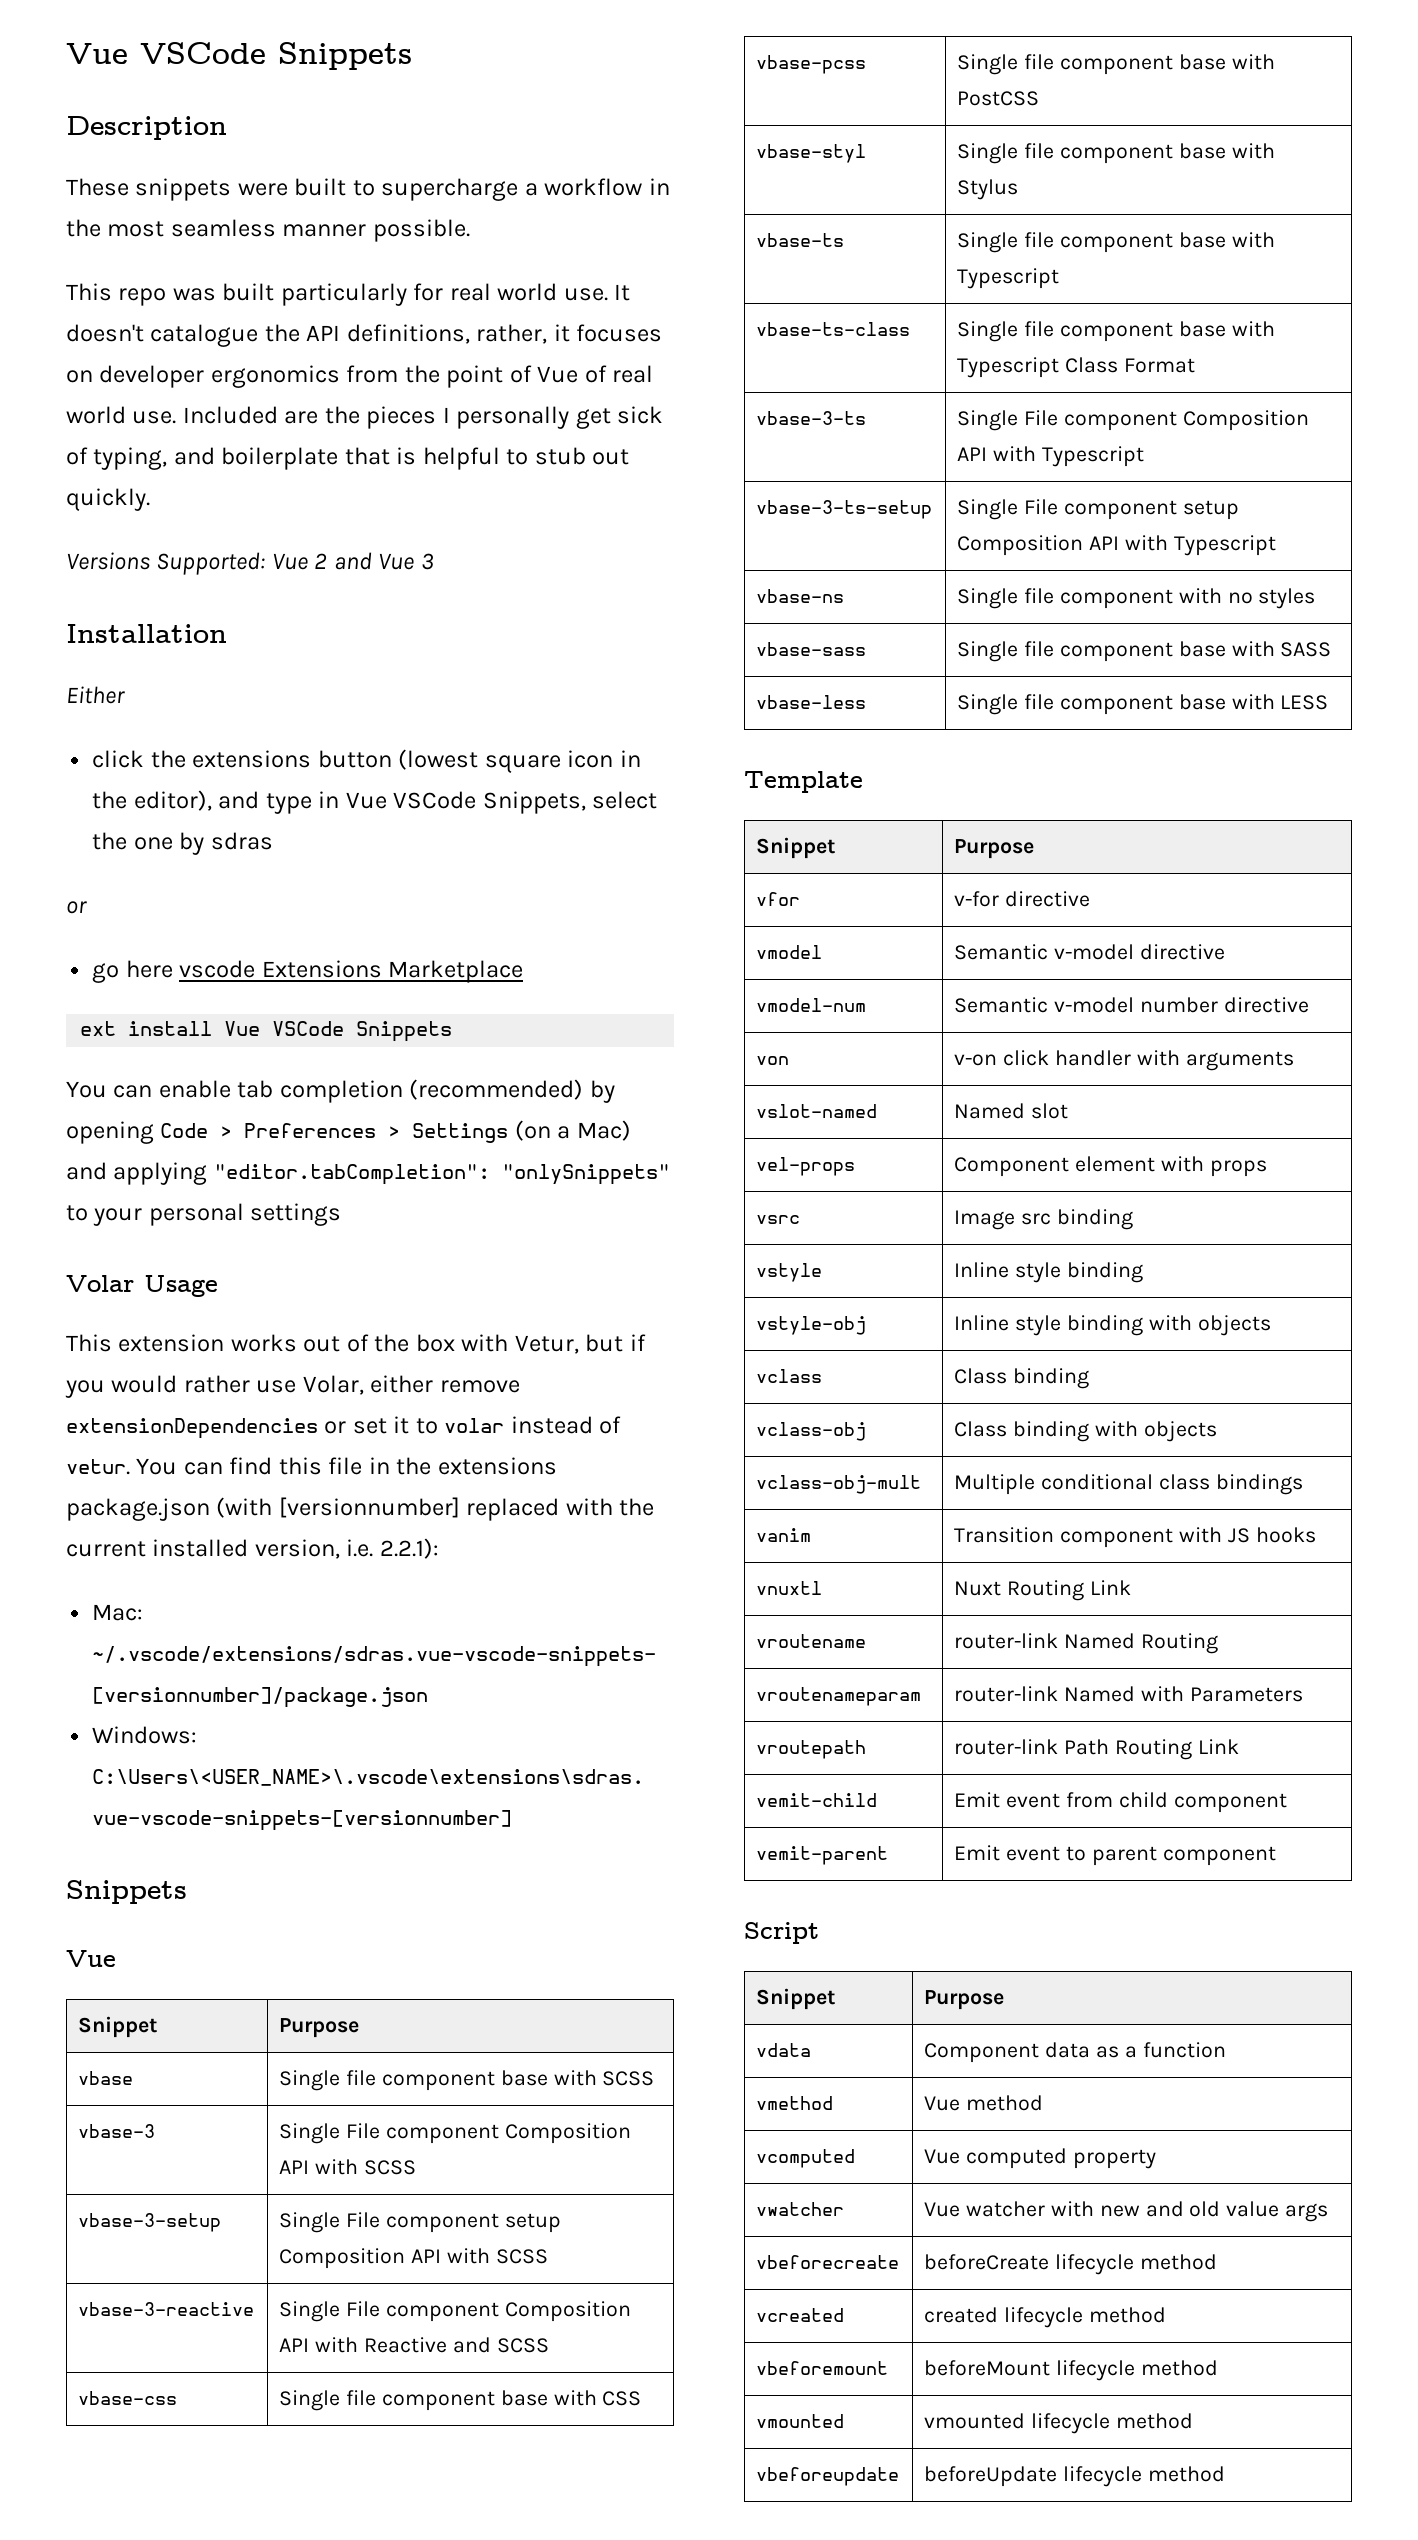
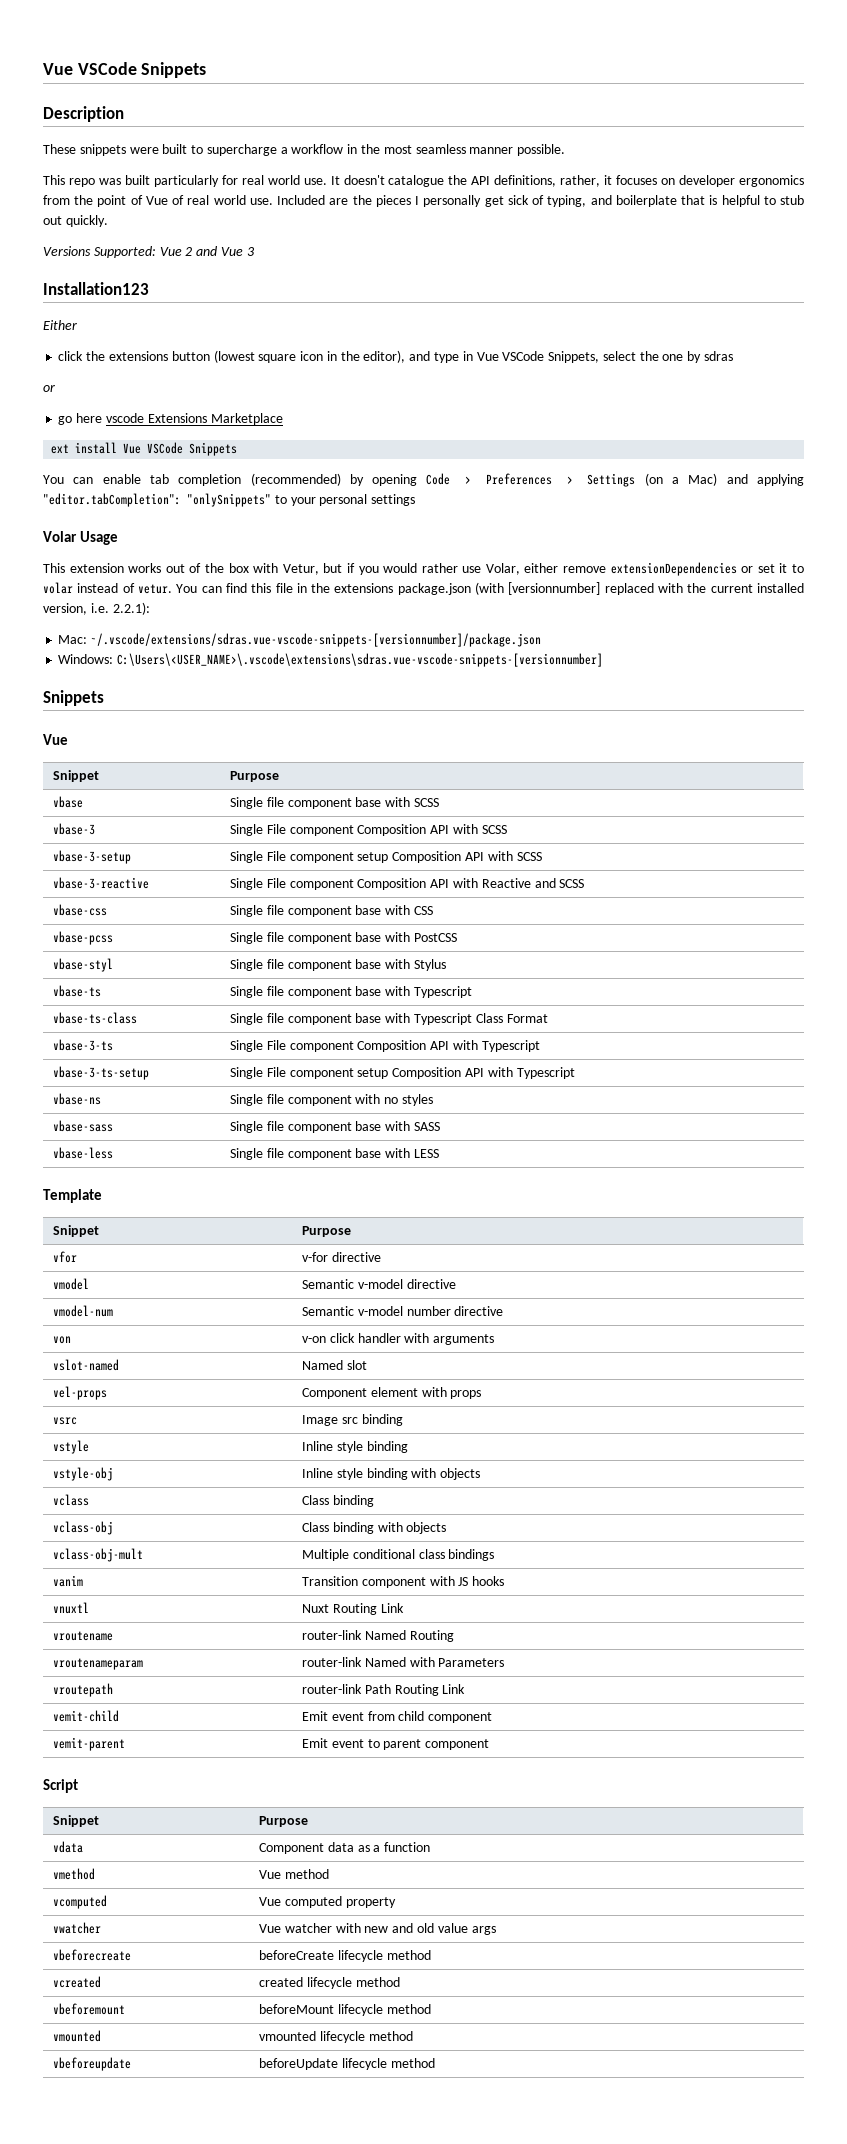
[66,624,227,643] Installation -> [43,282,149,295] Installation123

